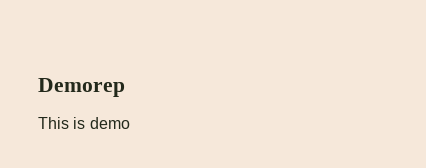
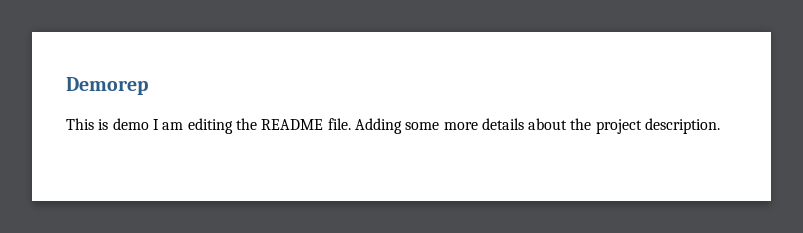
(130, 123) none -> [152,118,721,134] I am editing the README file. Adding some more details about the project description.

